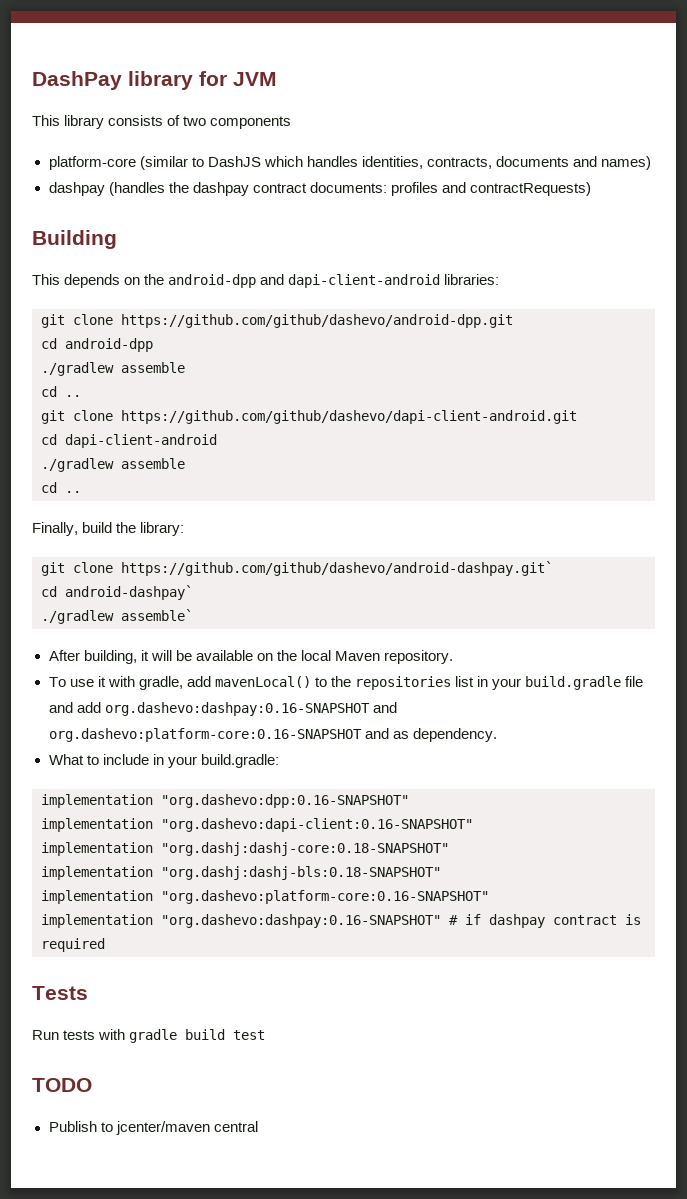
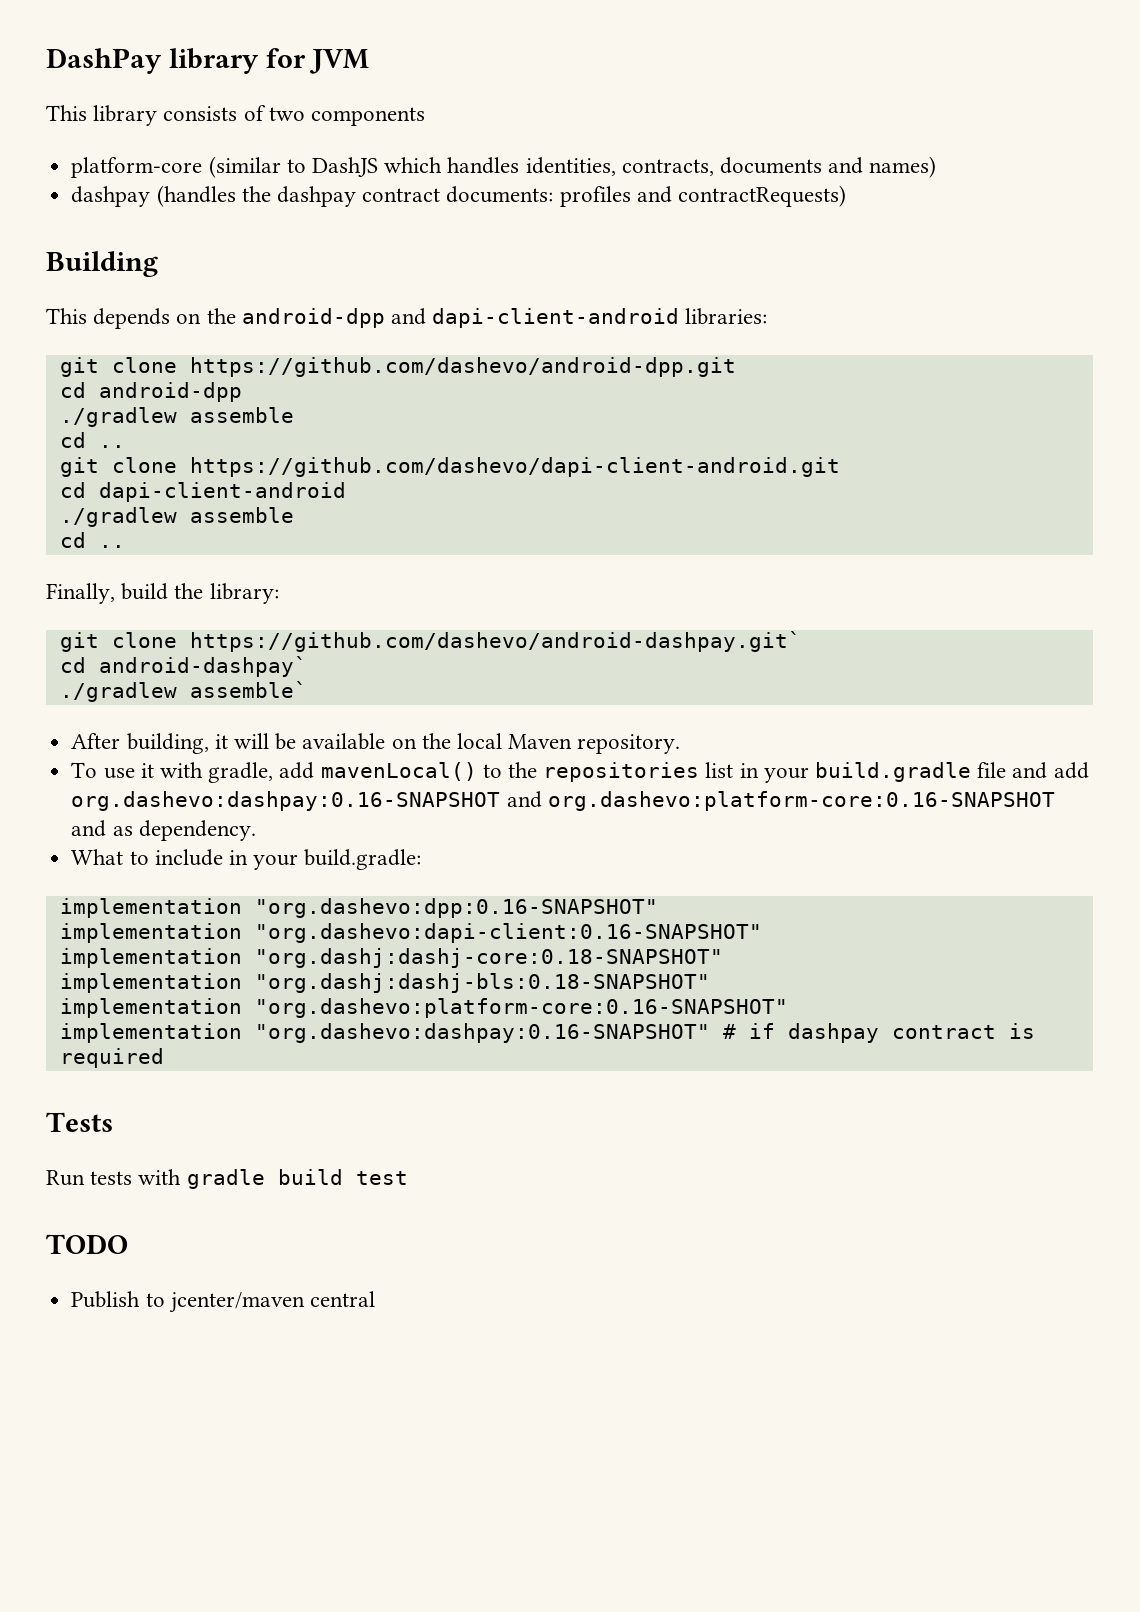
[121,314,513,328] https://github.com/github/dashevo/android-dpp.git -> [189,357,736,377] https://github.com/dashevo/android-dpp.git
[121,410,577,424] https://github.com/github/dashevo/dapi-client-android.git -> [189,457,840,477] https://github.com/dashevo/dapi-client-android.git
[121,561,553,576] https://github.com/github/dashevo/android-dashpay.git` -> [189,631,801,652] https://github.com/dashevo/android-dashpay.git`

